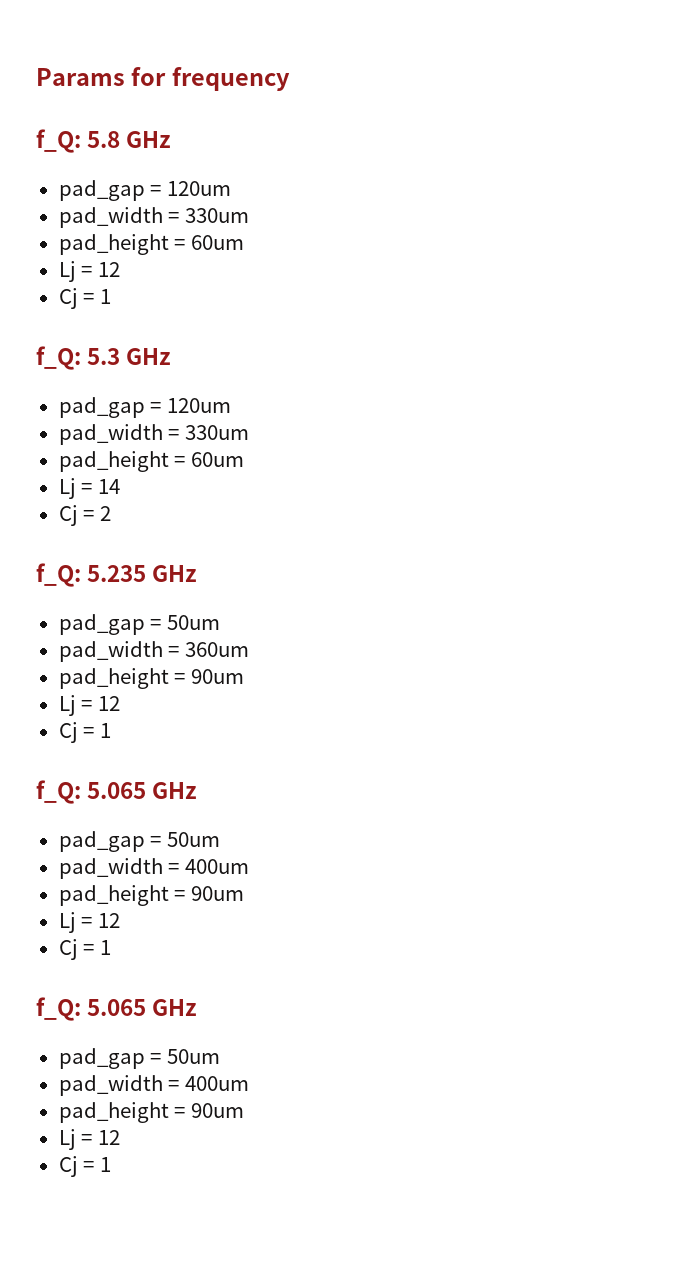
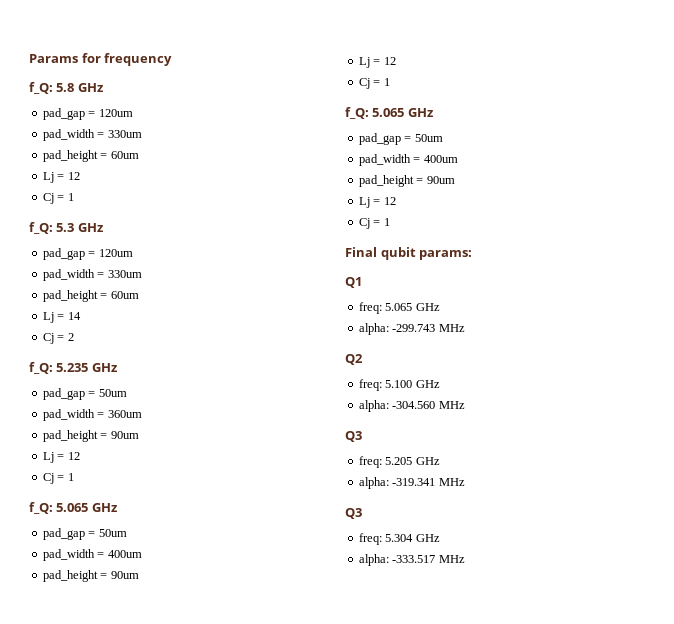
(111, 1164) none -> [345,247,473,260] [345,277,362,288] [358,302,440,314] [358,323,465,335] [345,354,363,365] [358,379,440,391] [358,400,465,412] [345,431,362,442] [358,456,440,468] [358,477,465,489] [345,508,362,519] [358,533,440,545] [358,554,465,566] // Final qubit params: // Q1 // freq: 5.065 GHz // alpha: -299.743 MHz // Q2 // freq: 5.100 GHz // alpha: -304.560 MHz // Q3 // freq: 5.205 GHz // alpha: -319.341 MHz // Q3 // freq: 5.304 GHz // alpha: -333.517 MHz

